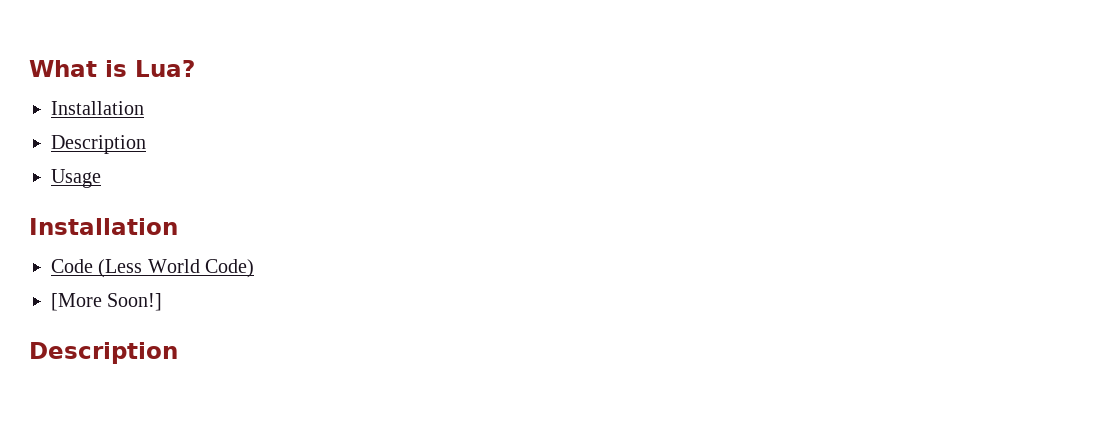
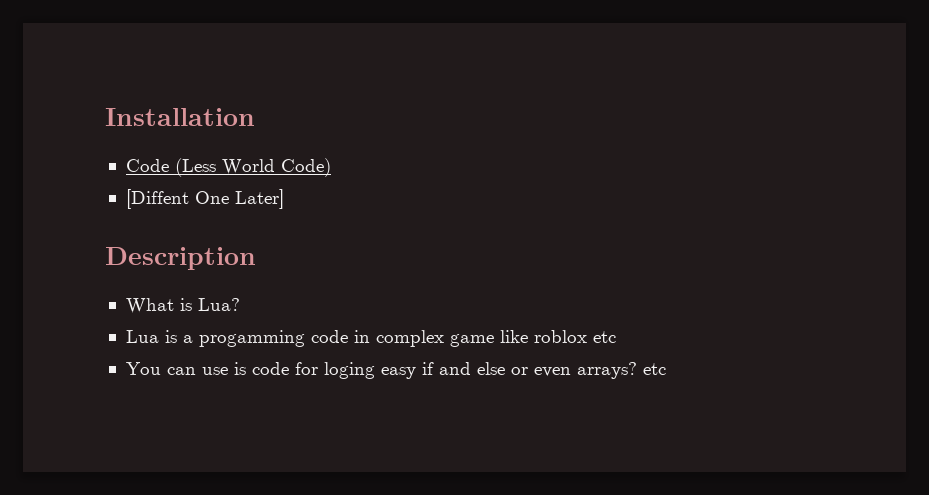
[29,60,195,77] [51,101,144,115] [51,135,146,154] [51,169,101,188] What is Lua? // Installation // Description // Usage // -> (105, 117) none
[51,293,163,311] [29,342,178,364] [More Soon!] // Description -> [125,189,284,209] [105,247,256,270] [125,298,240,314] [125,330,616,347] [125,362,666,379] [Diffent One Later] // Description // What is Lua? // Lua is a progamming code in complex game like roblox etc // You can use is code for loging easy if and else or even arrays? etc

